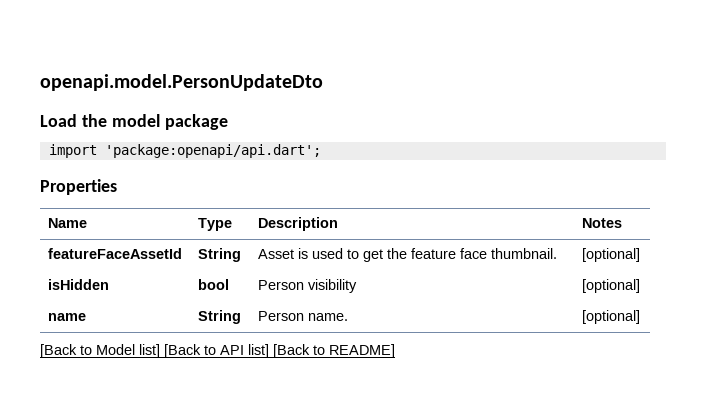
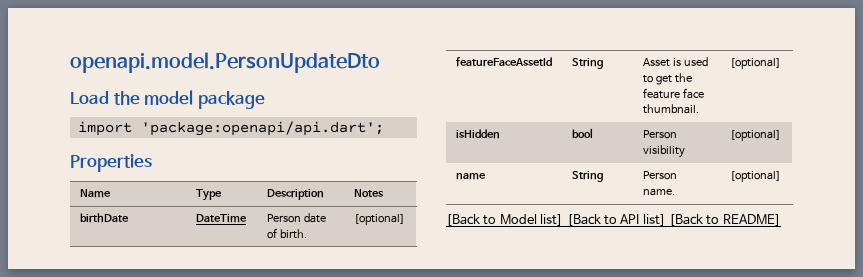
(622, 223) none -> [79,213,129,223] [195,214,247,223] [266,213,326,223] [266,228,307,239] [353,214,405,225] // birthDate | DateTime | Person date of birth. | [optional]

